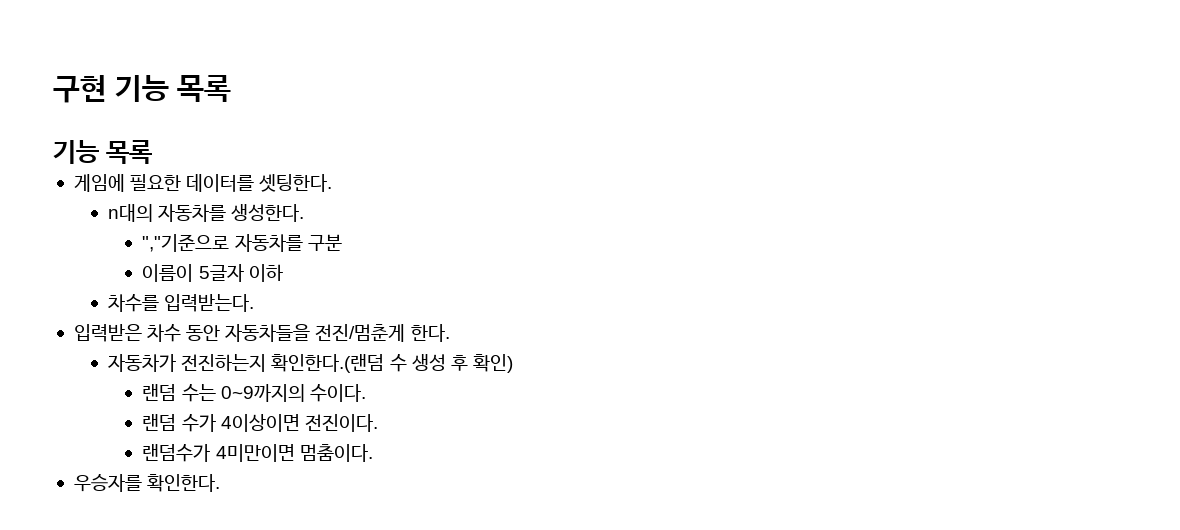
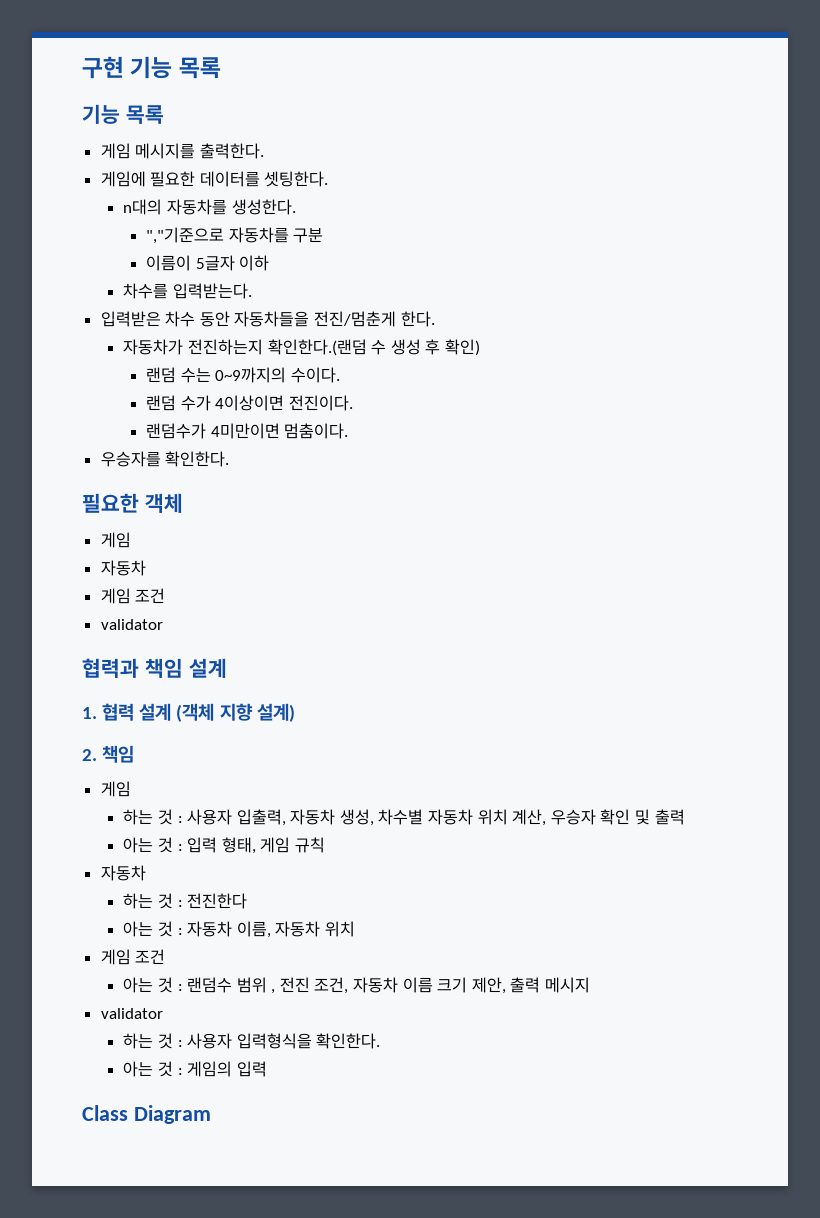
(152, 152) none -> [100,143,264,159] // 게임 메시지를 출력한다.
(221, 483) none -> [82,493,183,513] [100,532,131,548] [100,560,146,576] [100,588,166,604] [100,619,163,630] [82,658,227,678] [82,703,295,722] [82,745,135,763] [100,781,131,797] [123,809,685,826] [123,837,325,854] [100,865,146,881] [123,893,248,909] [123,921,355,938] [100,949,166,965] [123,977,590,994] [100,1008,163,1019] [123,1033,381,1049] [123,1061,267,1077] [82,1105,211,1124] // 필요한 객체 // 게임 // 자동차 // 게임 조건 // validator // 협력과 책임 설계 // 1. 협력 설계 (객체 지향 설계) // 2. 책임 // 게임 // 하는 것 : 사용자 입출력, 자동차 생성, 차수별 자동차 위치 계산, 우승자 확인 및 출력 // 아는 것 : 입력 형태, 게임 규칙 // 자동차 // 하는 것 : 전진한다 // 아는 것 : 자동차 이름, 자동차 위치 // 게임 조건 // 아는 것 : 랜덤수 범위 , 전진 조건, 자동차 이름 크기 제안, 출력 메시지 // validator // 하는 것 : 사용자 입력형식을 확인한다. // 아는 것 : 게임의 입력 // Class Diagram

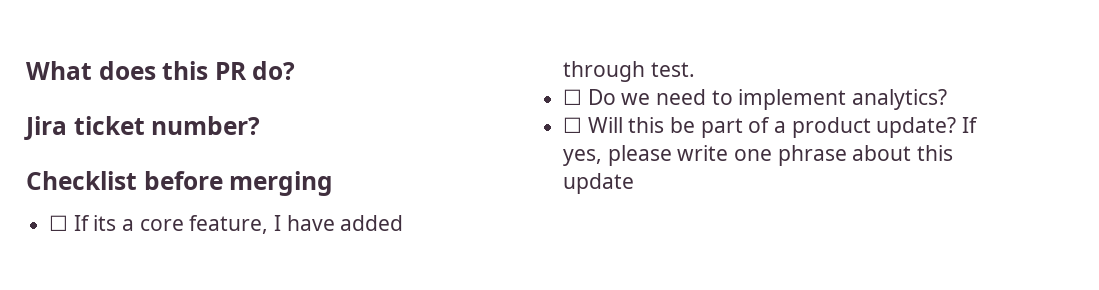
[82,56,221,79] [82,104,164,124] [100,143,264,159] [100,171,329,187] [123,199,296,215] [145,227,324,244] [145,255,270,271] [123,283,252,299] [100,311,435,327] [123,339,480,356] [145,367,340,383] [145,395,353,411] [145,423,349,439] [100,451,230,467] [82,493,183,513] [100,532,131,548] [100,560,146,576] [100,588,166,604] [100,619,163,630] [82,658,227,678] [82,703,295,722] [82,745,135,763] [100,781,131,797] [123,809,685,826] [123,837,325,854] [100,865,146,881] [123,893,248,909] [123,921,355,938] [100,949,166,965] [123,977,590,994] [100,1008,163,1019] [123,1033,381,1049] [123,1061,267,1077] [82,1105,211,1124] 구현 기능 목록 // 기능 목록 // 게임 메시지를 출력한다. // 게임에 필요한 데이터를 셋팅한다. // n대의 자동차를 생성한다. // ","기준으로 자동차를 구분 // 이름이 5글자 이하 // 차수를 입력받는다. // 입력받은 차수 동안 자동차들을 전진/멈춘게 한다. // 자동차가 전진하는지 확인한다.(랜덤 수 생성 후 확인) // 랜덤 수는 0~9까지의 수이다. // 랜덤 수가 4이상이면 전진이다. // 랜덤수가 4미만이면 멈춤이다. // 우승자를 확인한다. // 필요한 객체 // 게임 // 자동차 // 게임 조건 // validator // 협력과 책임 설계 // 1. 협력 설계 (객체 지향 설계) // 2. 책임 // 게임 // 하는 것 : 사용자 입출력, 자동차 생성, 차수별 자동차 위치 계산, 우승자 확인 및 출력 // 아는 것 : 입력 형태, 게임 규칙 // 자동차 // 하는 것 : 전진한다 // 아는 것 : 자동차 이름, 자동차 위치 // 게임 조건 // 아는 것 : 랜덤수 범위 , 전진 조건, 자동차 이름 크기 제안, 출력 메시지 // validator // 하는 것 : 사용자 입력형식을 확인한다. // 아는 것 : 게임의 입력 // Class Diagram -> [26,61,296,80] [24,116,261,141] [26,171,334,196] [49,215,404,234] [563,61,695,82] [563,89,948,110] [563,117,979,138] [563,145,954,166] [563,173,635,194] What does this PR do? // Jira ticket number? // Checklist before merging // ☐ If its a core feature, I have added through test. // ☐ Do we need to implement analytics? // ☐ Will this be part of a product update? If yes, please write one phrase about this update

